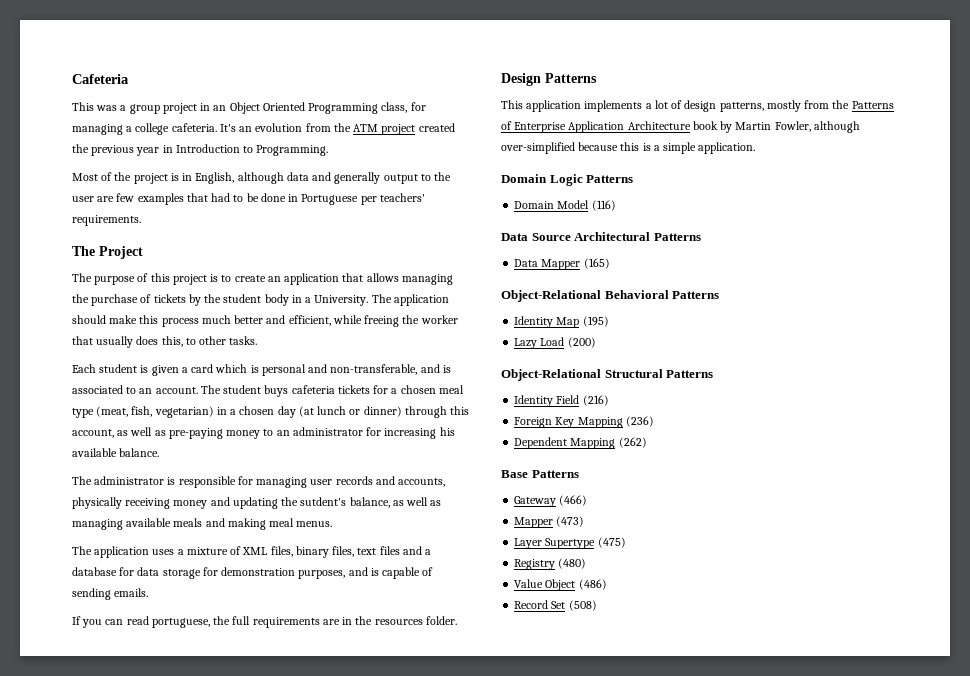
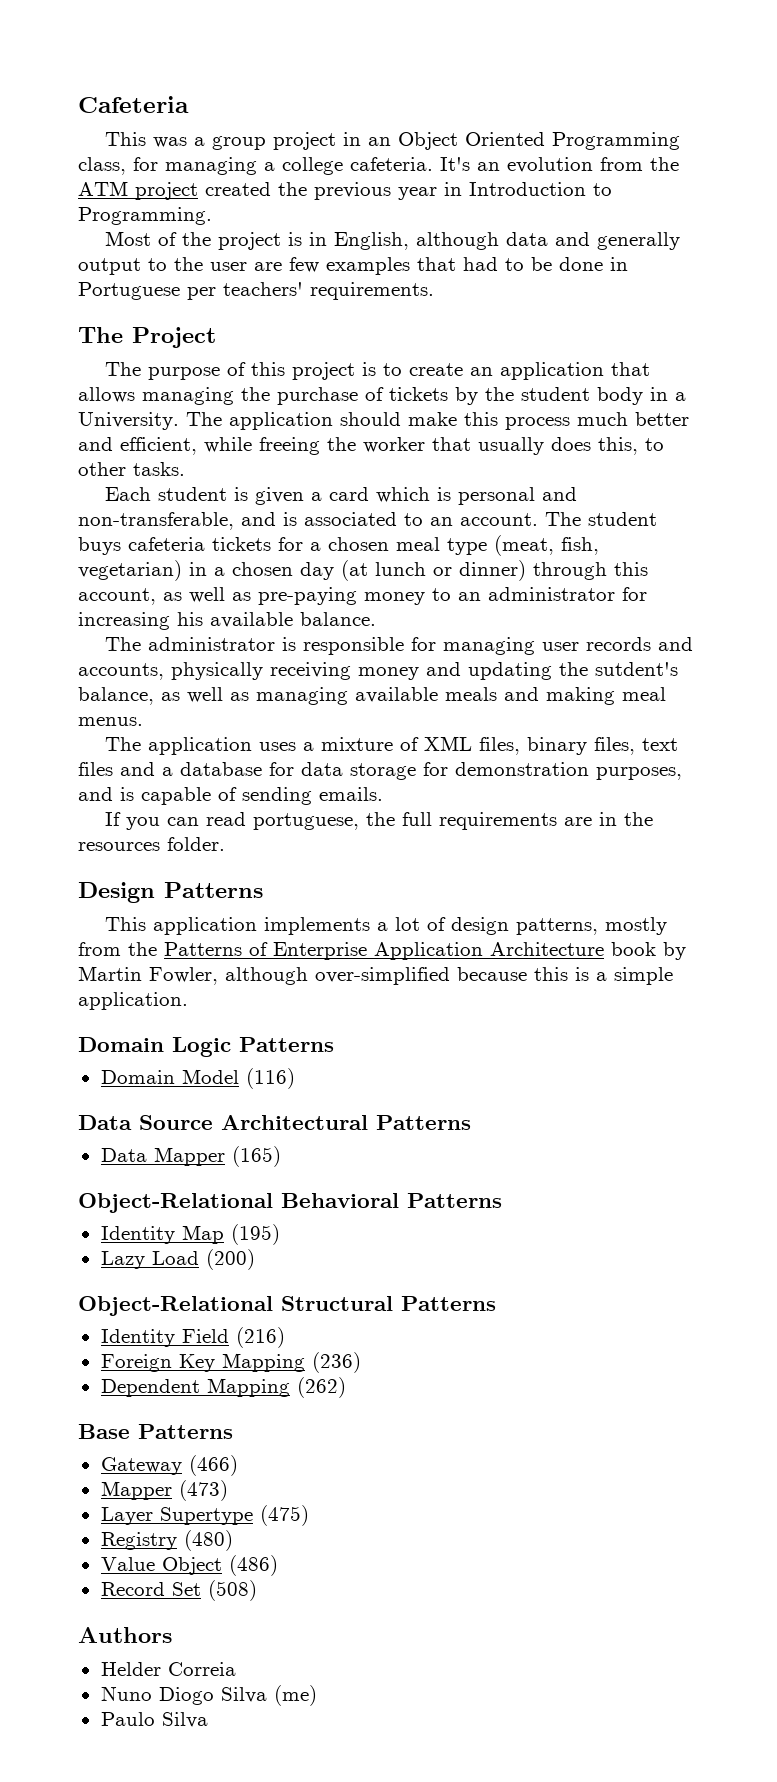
(597, 605) none -> [78,1627,172,1643] [100,1662,236,1676] [100,1685,317,1706] [100,1712,208,1728] // Authors // Helder Correia // Nuno Diogo Silva (me) // Paulo Silva

